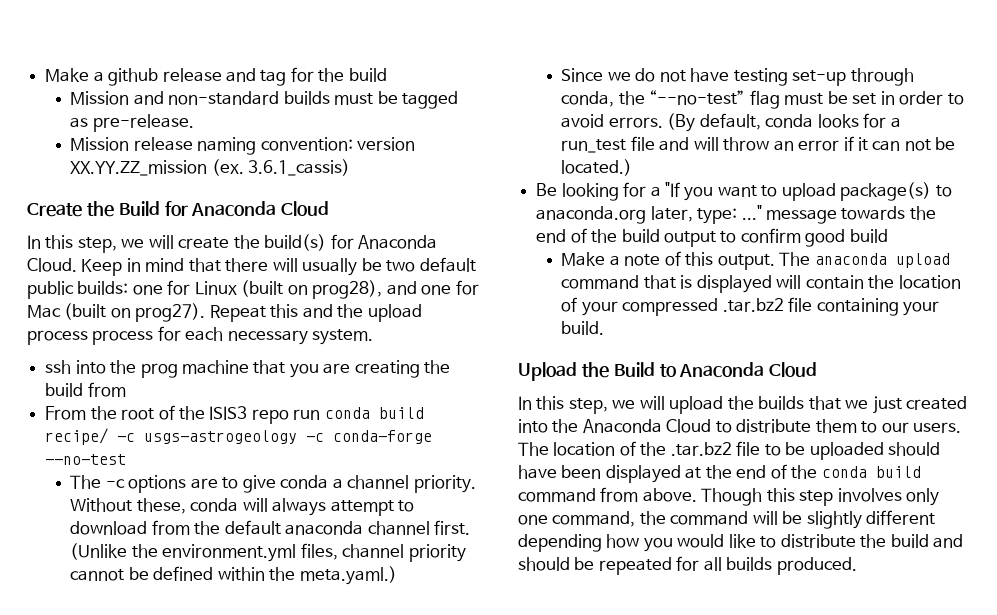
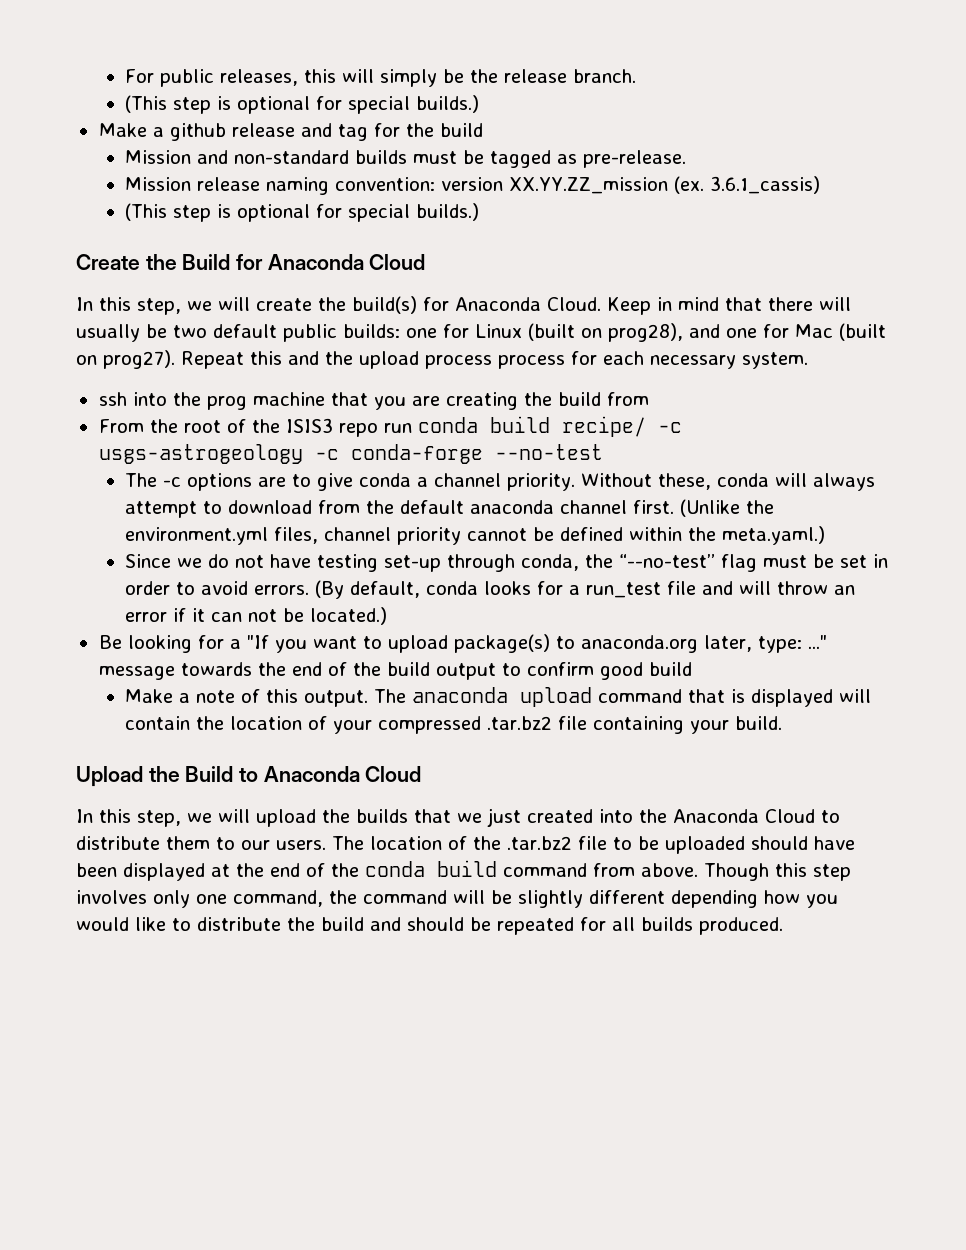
(45, 75) none -> [125,69,637,87] [125,95,480,114] For public releases, this will simply be the release branch. // (This step is optional for special builds.) //
(351, 167) none -> [125,203,480,222] // (This step is optional for special builds.)

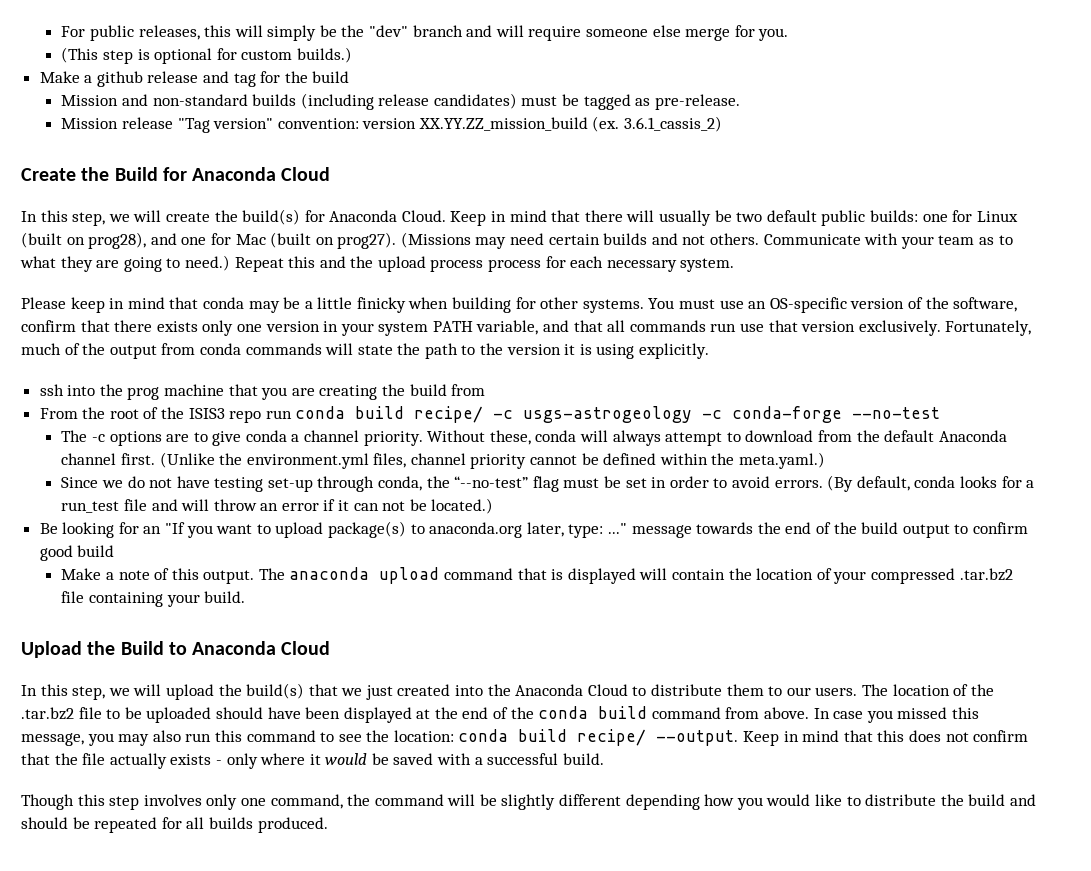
[504,69,637,83] [125,95,411,114] release branch. // (This step is optional for special -> [369,25,789,41] [61,47,293,64] "dev" branch and will require someone else merge for you. // (This step is optional for custom
(408, 157) none -> [300,93,517,110] (including release candidates)
[266,176,821,195] [125,203,480,222] naming convention: version XX.YY.ZZ_mission (ex. 3.6.1_cassis) // (This step is optional for special builds.) -> [177,116,723,133] "Tag version" convention: version XX.YY.ZZ_mission_build (ex. 3.6.1_cassis_2)
(175, 359) none -> [400,232,1013,249] [20,255,230,272] (Missions may need certain builds and not others. Communicate with your team as to what they are going to need.)
(808, 360) none -> [21,297,1018,313] [21,320,1032,336] [21,343,710,359] // Please keep in mind that conda may be a little finicky when building for other systems. You must use an OS-specific version of the software, confirm that there exists only one version in your system PATH variable, and that all commands run use that version exclusively. Fortunately, much of the output from conda commands will state the path to the version it is using explicitly.
[470,500,555,514] anaconda -> [938,430,1007,442] Anaconda
[229,639,241,649] a -> [143,526,162,534] an
[356,809,408,823] builds -> [246,683,305,699] build(s)
(698, 870) none -> [813,707,979,723] [21,729,1029,746] [21,753,604,769] In case you missed this message, you may also run this command to see the location: conda build recipe/ --output. Keep in mind that this does not confirm that the file actually exists - only where it would be saved with a successful build. //

